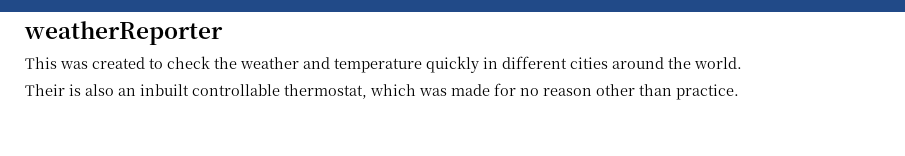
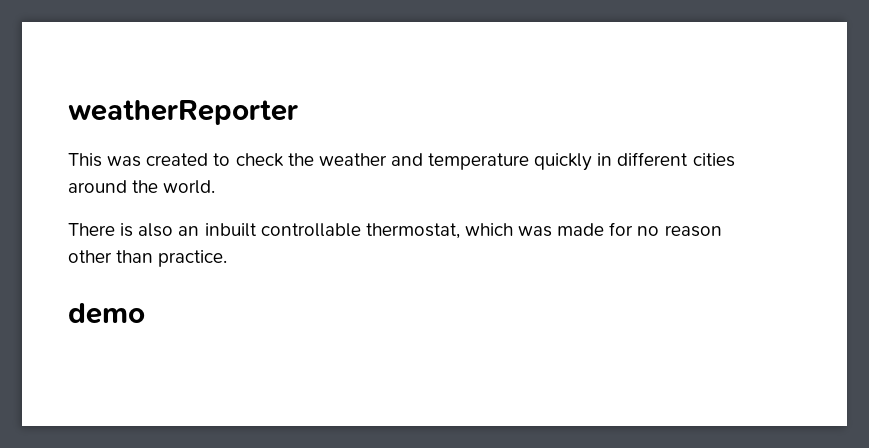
[25,84,65,96] Their -> [68,223,115,236] There
(739, 92) none -> [68,303,145,324] // demo

